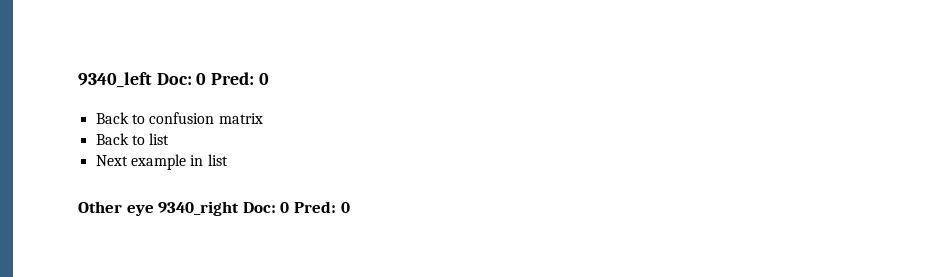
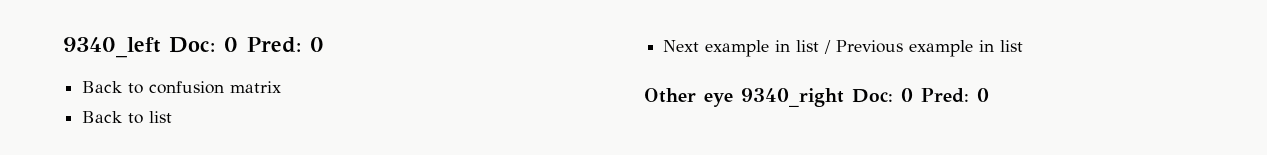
(228, 160) none -> [824,40,1024,57] / Previous example in list

